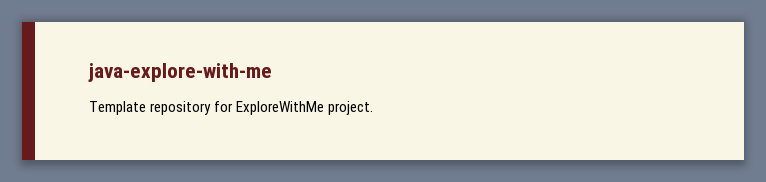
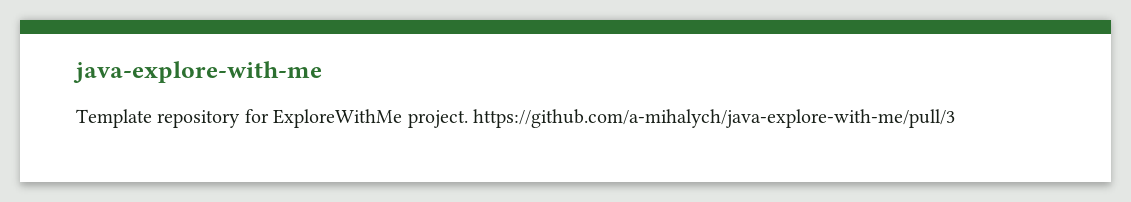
(374, 108) none -> [473,109,955,128] https://github.com/a-mihalych/java-explore-with-me/pull/3

